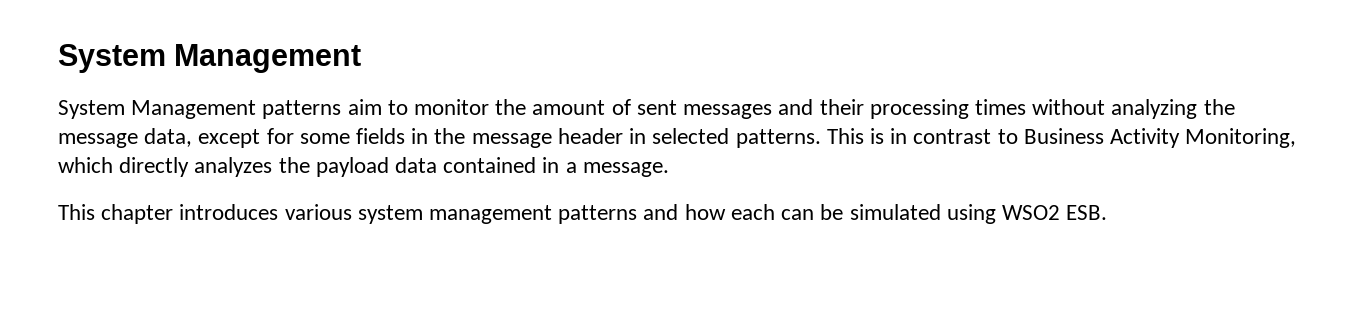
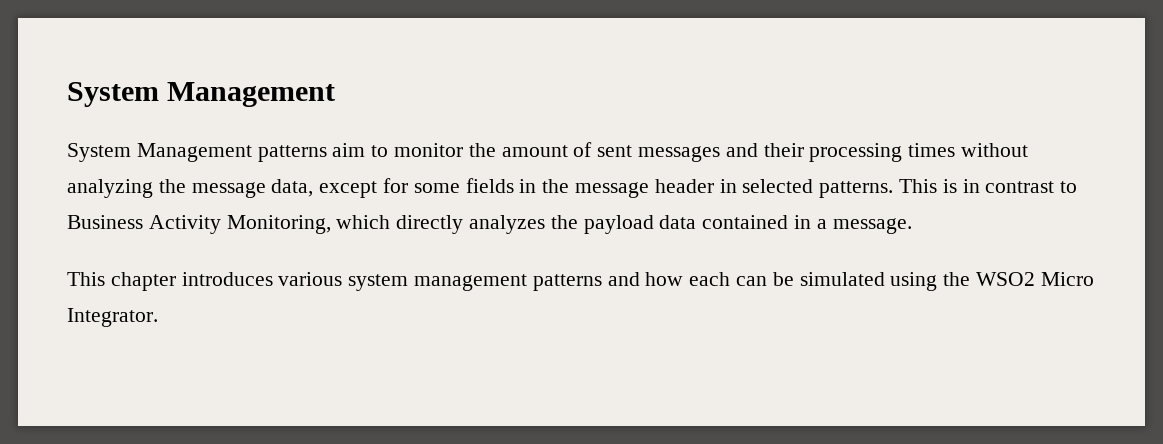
[1001,205,1108,220] WSO2 ESB. -> [943,272,1094,286] [67,308,158,327] the WSO2 Micro Integrator.

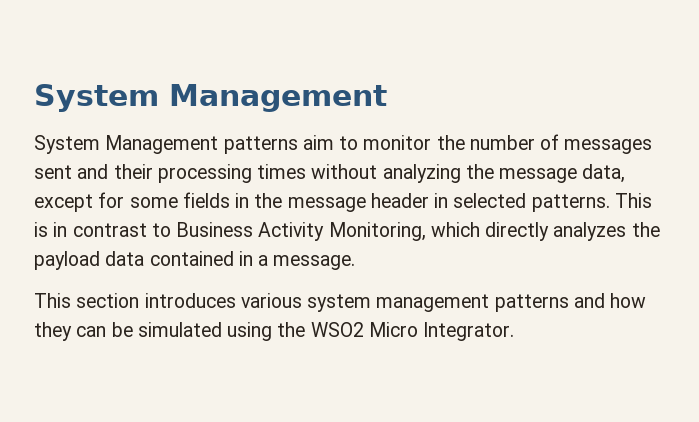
[501,142,721,162] amount of sent messages -> [469,134,653,154] [34,165,72,179] number of messages sent
[110,272,176,291] chapter -> [76,293,140,308] section
[689,272,731,286] each -> [34,322,72,341] they

